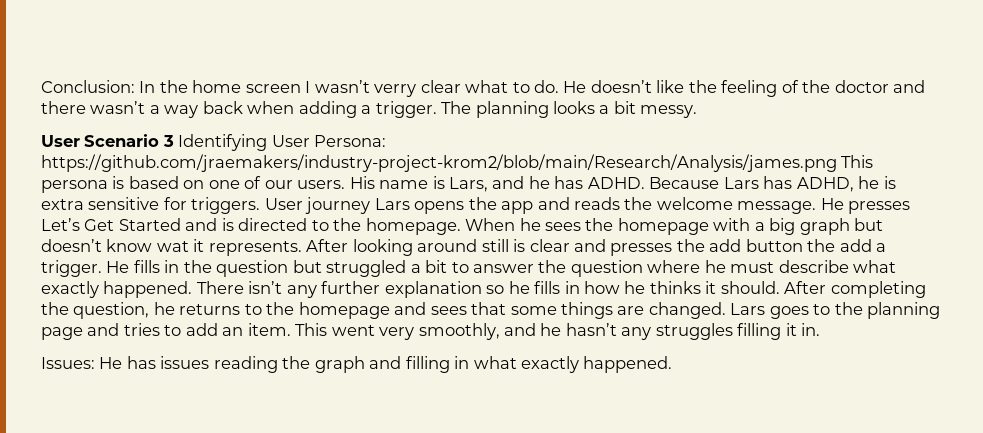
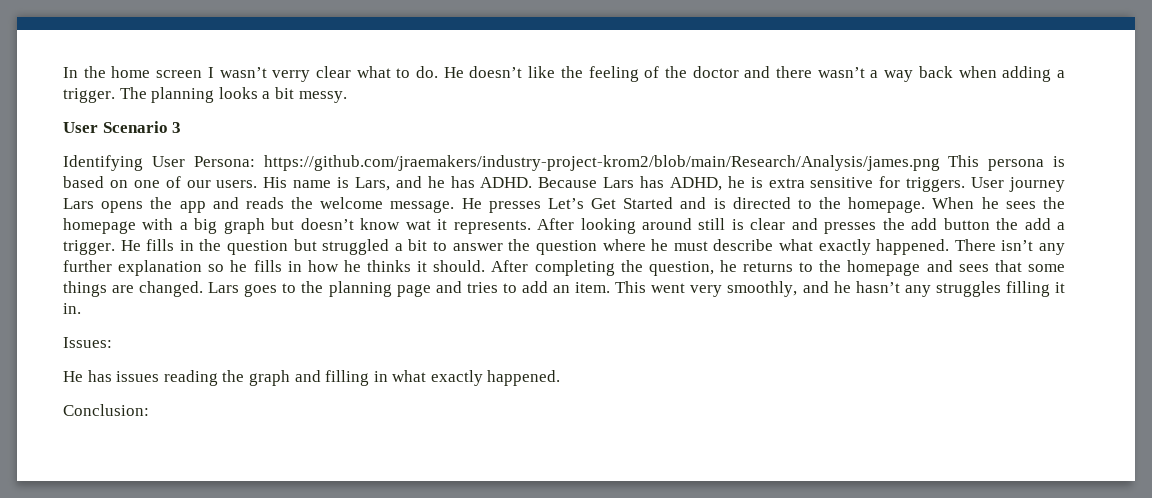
[41,80,135,93] Conclusion: -> (63, 72) none
(174, 141) none -> (182, 127) //
(95, 363) none -> (112, 342) //
(673, 364) none -> [63,404,149,416] // Conclusion:

